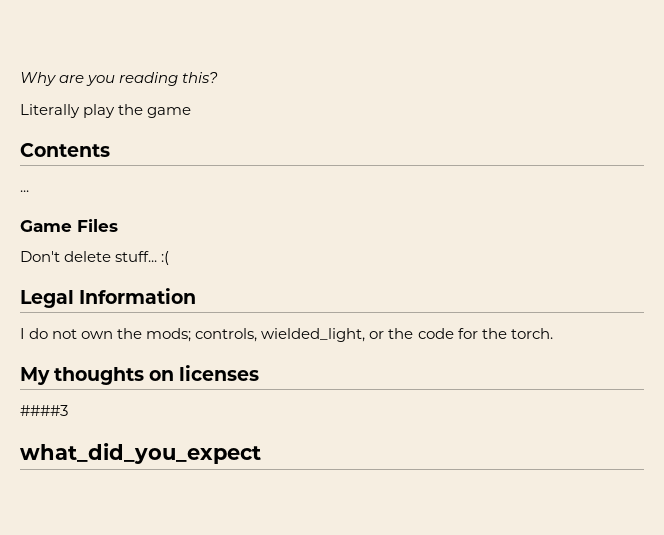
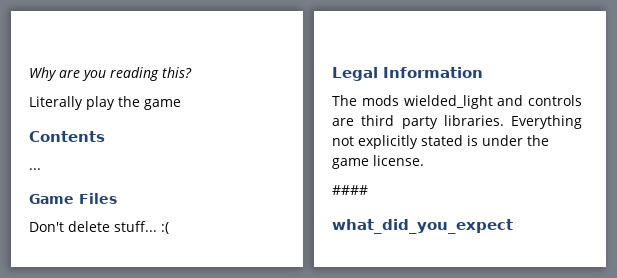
[20,328,553,342] [20,365,260,385] [20,405,68,416] I do not own the mods; controls, wielded_light, or the code for the torch. // My thoughts on licenses // ####3 -> [332,95,582,109] [332,115,582,129] [332,135,549,149] [332,155,424,169] [332,185,368,195] The mods wielded_light and controls are third party libraries. Everything not explicitly stated is under the game license. // ####

